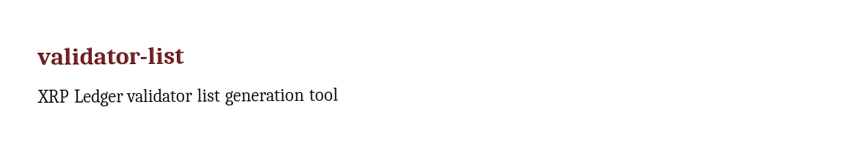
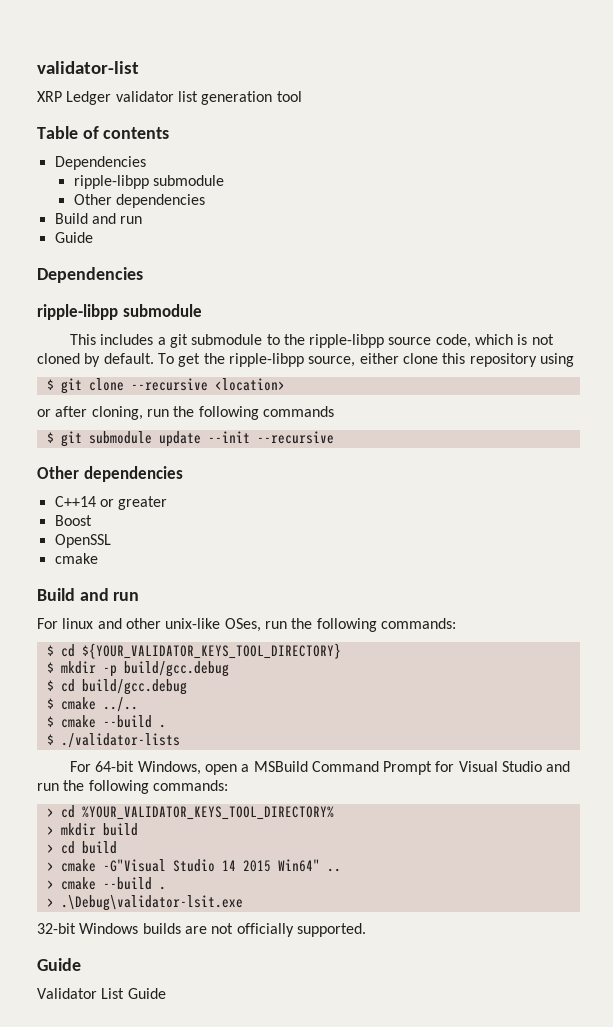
(339, 93) none -> [37,126,170,139] [54,156,146,170] [73,175,225,189] [73,194,206,208] [54,213,143,224] [54,232,93,243] [37,267,143,283] [37,304,202,320] [69,334,554,348] [37,353,574,367] [46,378,285,394] [37,406,334,420] [46,431,334,447] [37,466,183,482] [54,496,168,510] [54,515,92,526] [54,534,111,548] [54,553,98,564] [37,588,140,601] [37,618,456,632] [46,643,341,659] [46,661,229,677] [46,679,187,695] [46,697,138,712] [46,715,166,728] [46,733,180,748] [69,761,571,775] [37,780,228,794] [46,805,334,820] [46,823,138,836] [46,841,117,854] [46,859,341,872] [46,877,166,890] [46,895,243,911] [37,923,366,937] [37,958,81,971] [37,988,166,999] // Table of contents // Dependencies // ripple-libpp submodule // Other dependencies // Build and run // Guide // Dependencies // ripple-libpp submodule // This includes a git submodule to the ripple-libpp source code, which is not cloned by default. To get the ripple-libpp source, either clone this repository using // $ git clone --recursive <location> // or after cloning, run the following commands // $ git submodule update --init --recursive // Other dependencies // C++14 or greater // Boost // OpenSSL // cmake // Build and run // For linux and other unix-like OSes, run the following commands: // $ cd ${YOUR_VALIDATOR_KEYS_TOOL_DIRECTORY} // $ mkdir -p build/gcc.debug // $ cd build/gcc.debug // $ cmake ../.. // $ cmake --build . // $ ./validator-lists // For 64-bit Windows, open a MSBuild Command Prompt for Visual Studio and run the following commands: // > cd %YOUR_VALIDATOR_KEYS_TOOL_DIRECTORY% // > mkdir build // > cd build // > cmake -G"Visual Studio 14 2015 Win64" .. // > cmake --build . // > .\Debug\validator-lsit.exe // 32-bit Windows builds are not officially supported. // Guide // Validator List Guide

